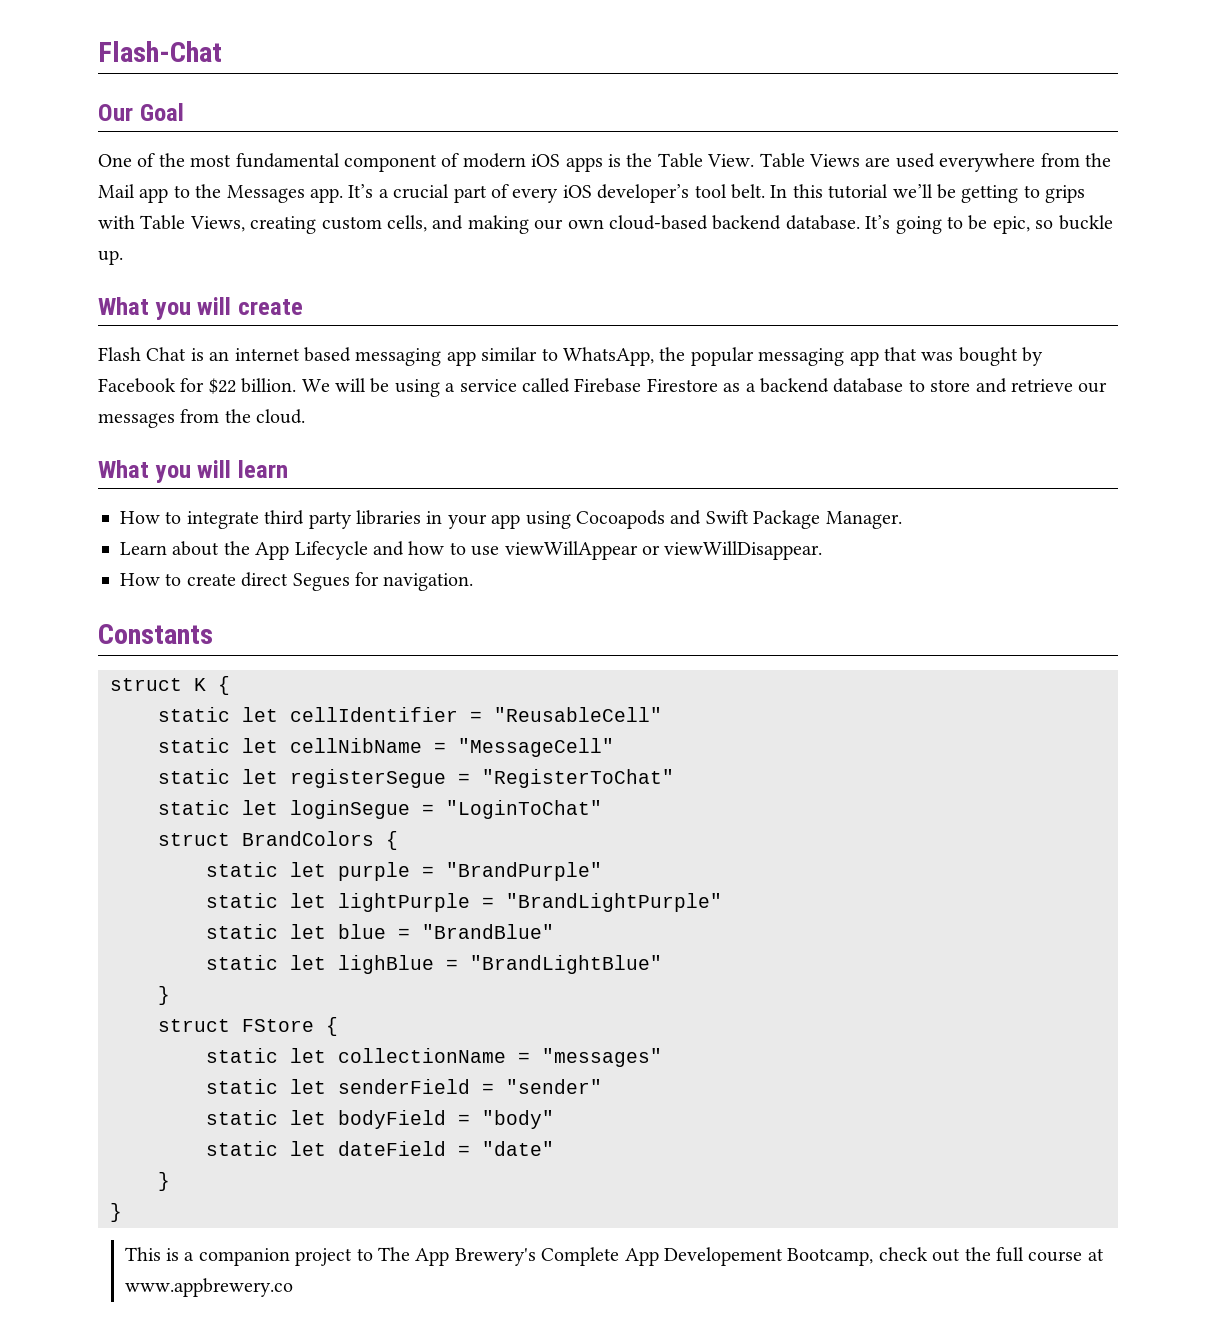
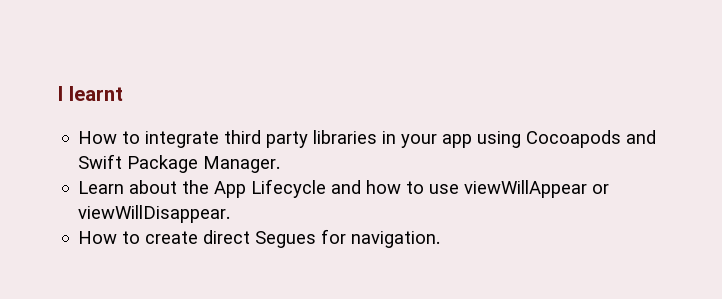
[98,41,222,62] [98,103,184,121] [98,153,1111,172] [98,184,1086,203] [98,215,1113,234] [98,250,123,265] [98,297,303,320] [98,347,1044,366] [98,378,1108,397] [98,409,306,428] [98,460,288,483] Flash-Chat // Our Goal // One of the most fundamental component of modern iOS apps is the Table View. Table Views are used everywhere from the Mail app to the Messages app. It’s a crucial part of every iOS developer’s tool belt. In this tutorial we’ll be getting to grips with Table Views, creating custom cells, and making our own cloud-based backend database. It’s going to be epic, so buckle up. // What you will create // Flash Chat is an internet based messaging app similar to WhatsApp, the popular messaging app that was bought by Facebook for $22 billion. We will be using a service called Firebase Firestore as a backend database to store and retrieve our messages from the cloud. // What you will learn -> [58,86,123,101] I learnt
[98,624,213,644] [110,676,230,695] [158,707,662,722] [158,738,614,757] [158,769,674,788] [158,800,602,819] [158,831,398,850] [206,862,602,881] [206,893,722,912] [206,924,554,939] [206,955,662,974] [158,986,170,1005] [158,1017,338,1036] [206,1048,662,1067] [206,1079,602,1094] [206,1110,554,1129] [206,1141,554,1156] [158,1172,170,1191] [110,1203,122,1222] [124,1247,1104,1266] [124,1278,293,1297] // Constants // struct K { // static let cellIdentifier = "ReusableCell" // static let cellNibName = "MessageCell" // static let registerSegue = "RegisterToChat" // static let loginSegue = "LoginToChat" // struct BrandColors { // static let purple = "BrandPurple" // static let lightPurple = "BrandLightPurple" // static let blue = "BrandBlue" // static let lighBlue = "BrandLightBlue" // } // struct FStore { // static let collectionName = "messages" // static let senderField = "sender" // static let bodyField = "body" // static let dateField = "date" // } // } // This is a companion project to The App Brewery's Complete App Developement Bootcamp, check out the full course at www.appbrewery.co -> (441, 239) none

